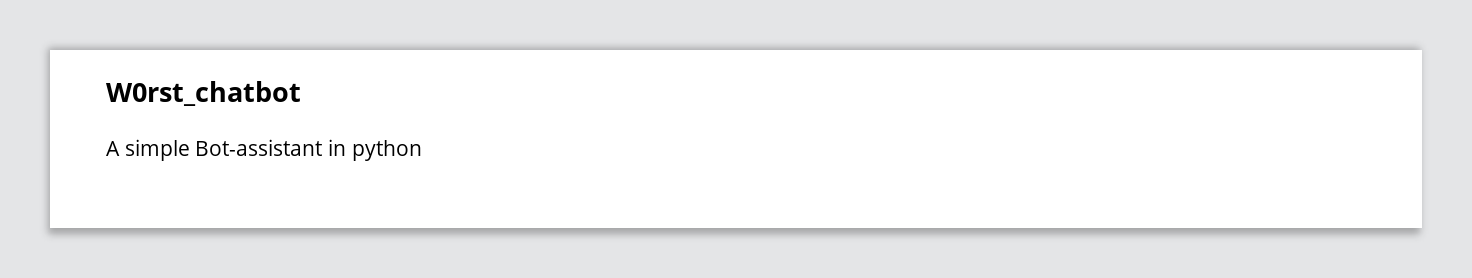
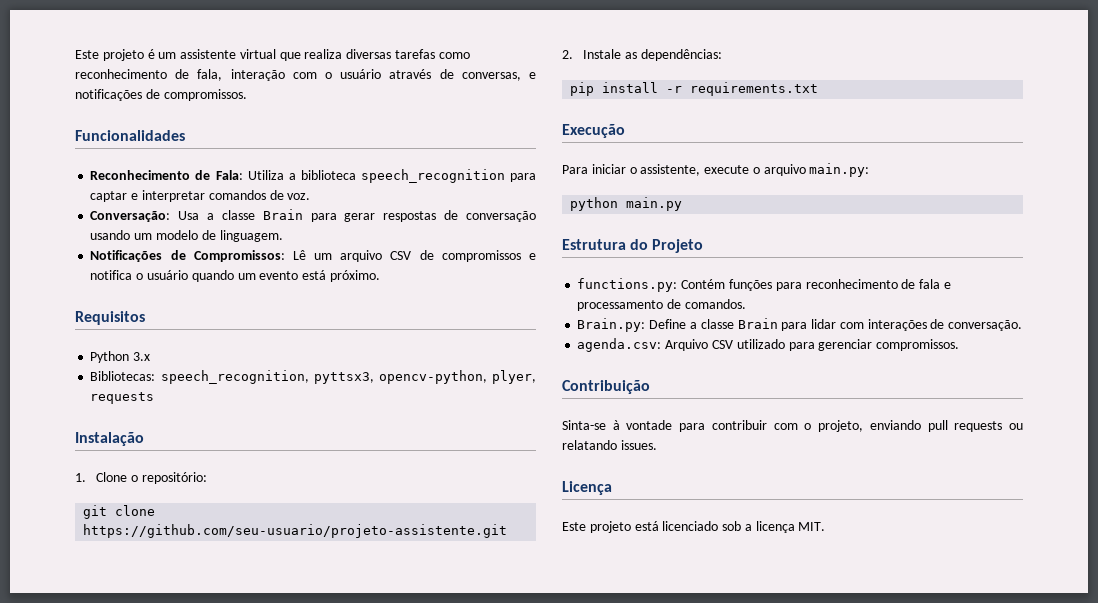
[106,81,301,106] [106,139,422,161] W0rst_chatbot // A simple Bot-assistant in python -> [75,49,470,61] [75,69,536,81] [75,89,247,101] [75,130,185,141] [90,169,536,183] [90,190,311,202] [90,209,536,222] [90,230,283,242] [90,250,537,262] [90,270,380,282] [75,311,145,325] [90,351,151,363] [90,370,536,384] [90,392,155,404] [75,432,144,446] [75,472,207,484] [83,505,156,519] [83,524,508,538] [562,49,722,61] [570,82,819,96] [562,124,625,138] [562,163,870,177] [570,197,683,211] [562,239,704,253] [577,278,951,292] [577,299,746,311] [577,318,1023,332] [577,338,960,352] [562,380,650,394] [562,420,1023,432] [562,440,657,450] [562,481,612,495] [562,521,826,533] Este projeto é um assistente virtual que realiza diversas tarefas como reconhecimento de fala, interação com o usuário através de conversas, e notificações de compromissos. // Funcionalidades // Reconhecimento de Fala: Utiliza a biblioteca speech_recognition para captar e interpretar comandos de voz. // Conversação: Usa a classe Brain para gerar respostas de conversação usando um modelo de linguagem. // Notificações de Compromissos: Lê um arquivo CSV de compromissos e notifica o usuário quando um evento está próximo. // Requisitos // Python 3.x // Bibliotecas: speech_recognition, pyttsx3, opencv-python, plyer, requests // Instalação // 1. Clone o repositório: // git clone https://github.com/seu-usuario/projeto-assistente.git // 2. Instale as dependências: // pip install -r requirements.txt // Execução // Para iniciar o assistente, execute o arquivo main.py: // python main.py // Estrutura do Projeto // functions.py: Contém funções para reconhecimento de fala e processamento de comandos. // Brain.py: Define a classe Brain para lidar com interações de conversação. // agenda.csv: Arquivo CSV utilizado para gerenciar compromissos. // Contribuição // Sinta-se à vontade para contribuir com o projeto, enviando pull requests ou relatando issues. // Licença // Este projeto está licenciado sob a licença MIT.

